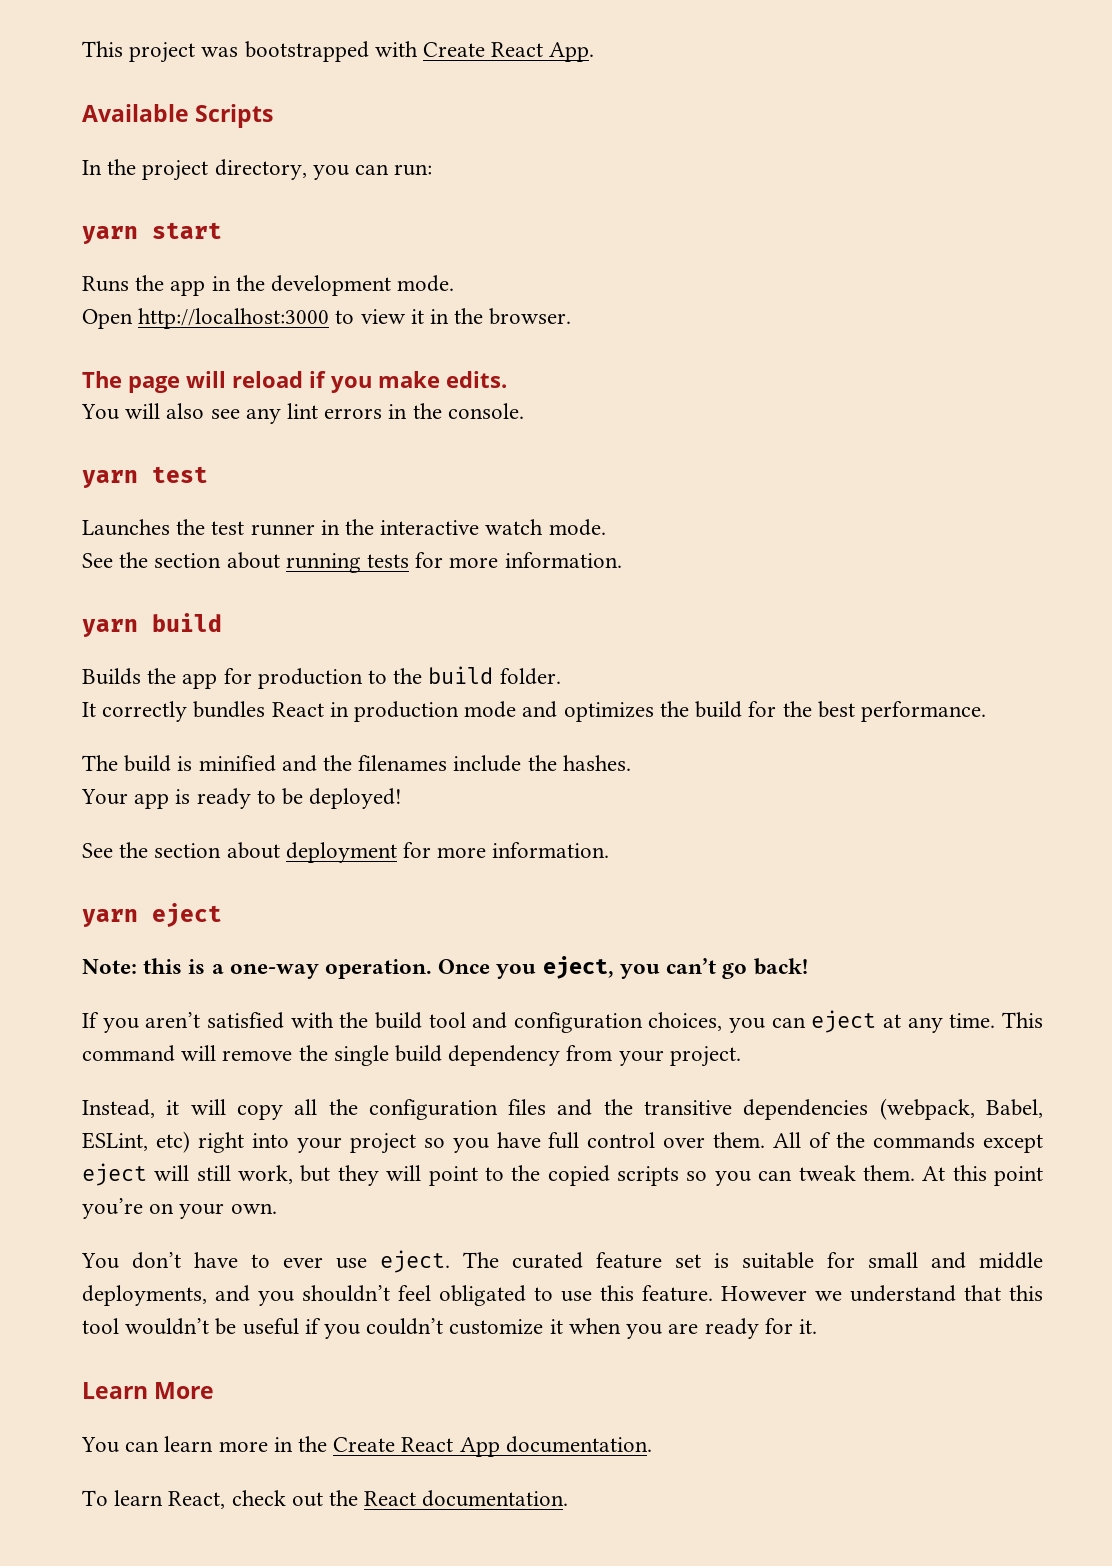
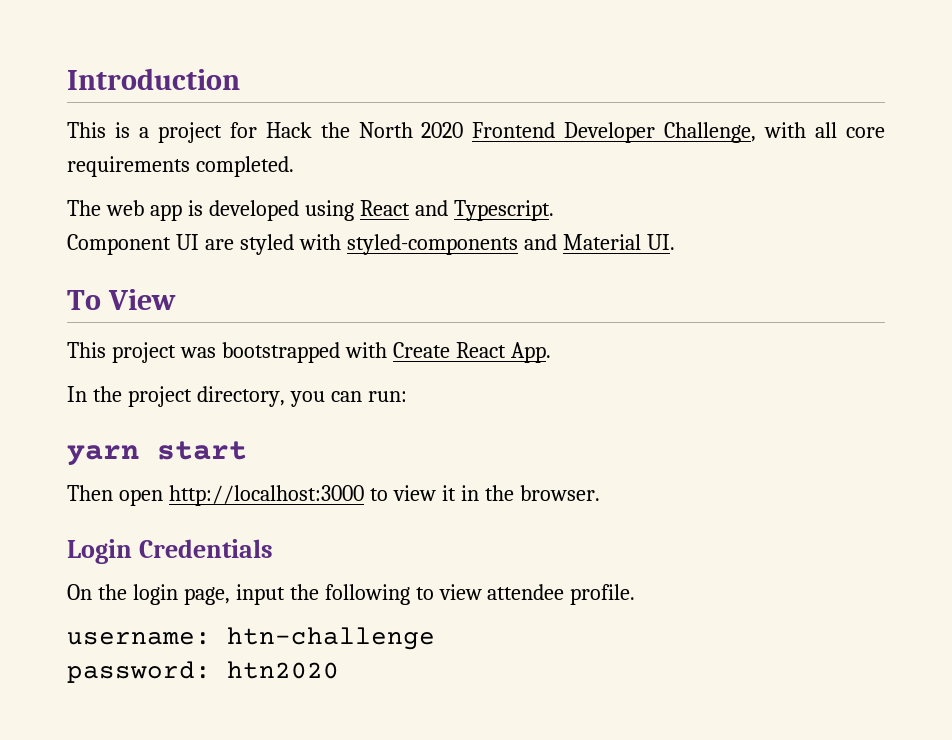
(82, 49) none -> [67,68,240,90] [67,122,886,143] [67,156,294,177] [67,200,554,221] [67,234,675,255] [67,289,176,310] Introduction // This is a project for Hack the North 2020 Frontend Developer Challenge, with all core requirements completed. // The web app is developed using React and Typescript. // Component UI are styled with styled-components and Material UI. // To View //
[82,104,274,128] // Available Scripts -> (551, 352) none
[82,275,455,296] [82,309,133,329] Runs the app in the development mode. // Open -> [67,485,163,506] Then open
[82,371,507,393] [81,403,524,424] [82,466,208,488] [82,519,606,536] [82,552,622,573] [82,613,222,637] [82,666,561,689] [82,701,986,722] [82,755,631,772] [81,788,403,809] [82,842,610,863] [82,903,222,927] [82,956,808,979] [82,1010,1043,1033] [82,1045,741,1067] [82,1098,1043,1120] [82,1131,1044,1154] [82,1163,1043,1186] [82,1198,277,1219] [81,1250,1043,1273] [82,1285,1043,1306] [82,1318,817,1339] [82,1382,215,1399] [81,1436,652,1457] [82,1490,569,1509] The page will reload if you make edits. // You will also see any lint errors in the console. // yarn test // Launches the test runner in the interactive watch mode. // See the section about running tests for more information. // yarn build // Builds the app for production to the build folder. // It correctly bundles React in production mode and optimizes the build for the best performance. // The build is minified and the filenames include the hashes. // Your app is ready to be deployed! // See the section about deployment for more information. // yarn eject // Note: this is a one-way operation. Once you eject, you can’t go back! // If you aren’t satisfied with the build tool and configuration choices, you can eject at any time. This command will remove the single build dependency from your project. // Instead, it will copy all the configuration files and the transitive dependencies (webpack, Babel, ESLint, etc) right into your project so you have full control over them. All of the commands except eject will still work, but they will point to the copied scripts so you can tweak them. At this point you’re on your own. // You don’t have to ever use eject. The curated feature set is suitable for small and middle deployments, and you shouldn’t feel obligated to use this feature. However we understand that this tool wouldn’t be useful if you couldn’t customize it when you are ready for it. // Learn More // You can learn more in the Create React App documentation. // To learn React, check out the React documentation. -> [67,539,273,564] [67,584,636,605] [67,627,435,650] [67,661,339,683] Login Credentials // On the login page, input the following to view attendee profile. // username: htn-challenge // password: htn2020

